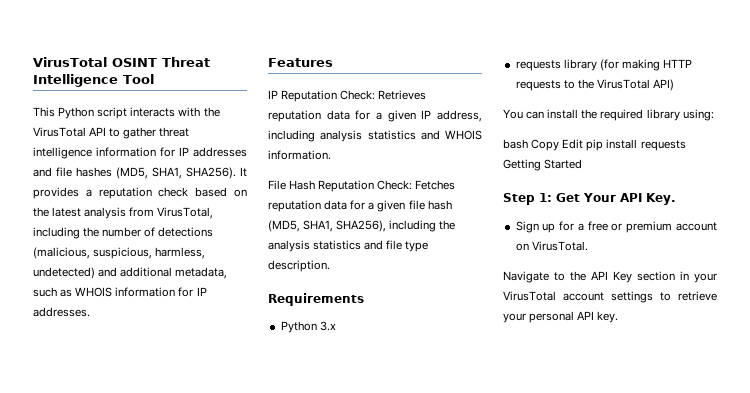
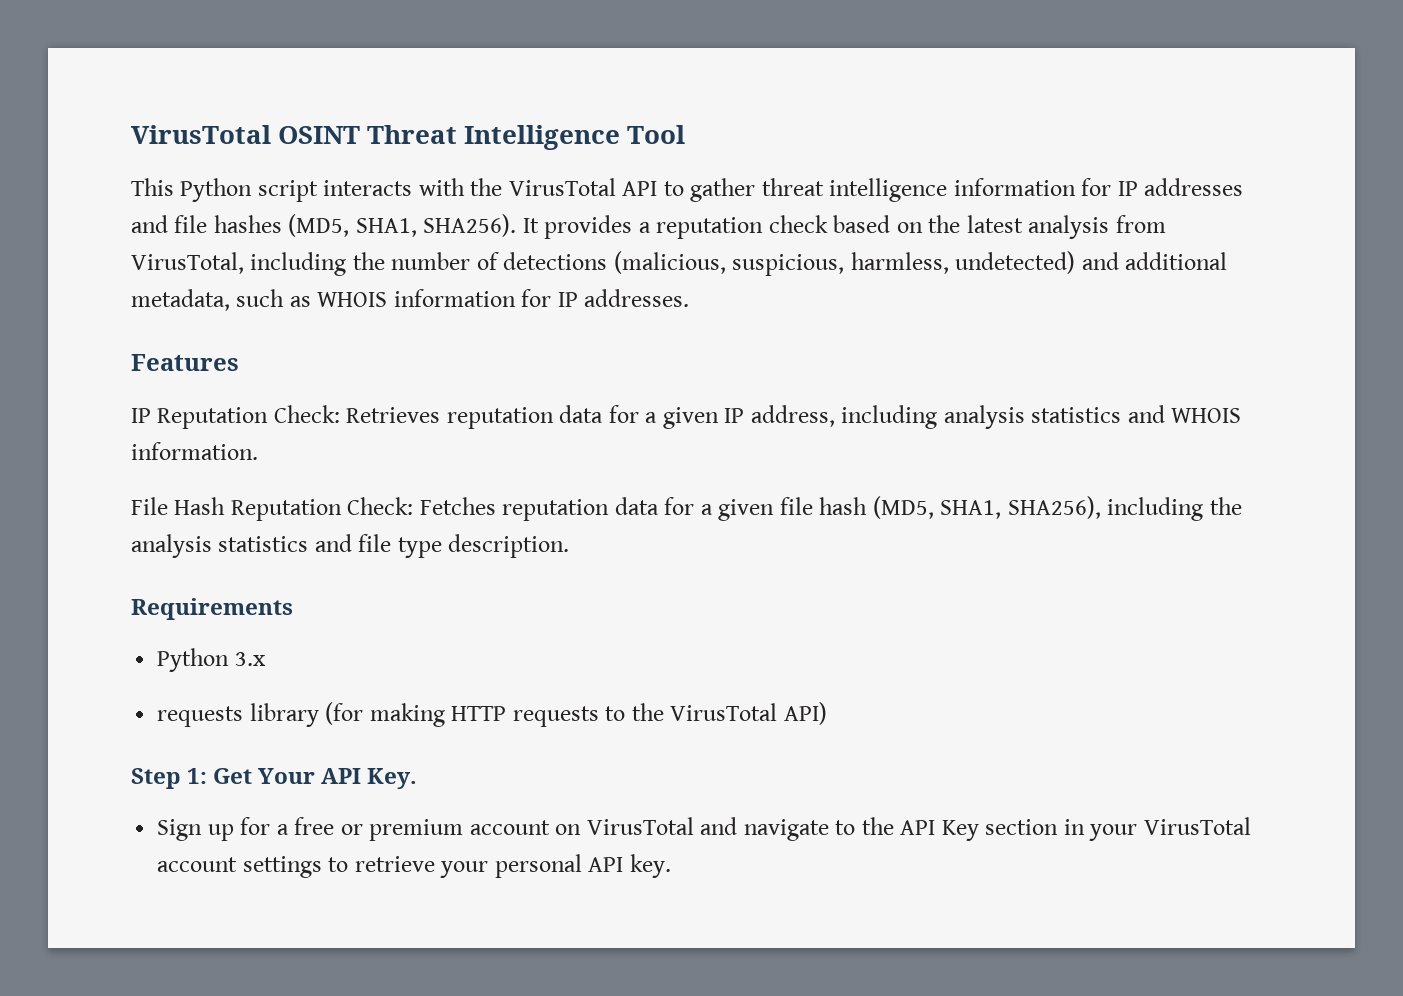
[503,109,714,121] [503,139,686,151] [503,159,583,171] // You can install the required library using: // bash Copy Edit pip install requests Getting Started -> (827, 713) none
[531,241,588,251] [503,271,549,283] VirusTotal. // Navigate -> [586,817,829,841] VirusTotal and navigate

